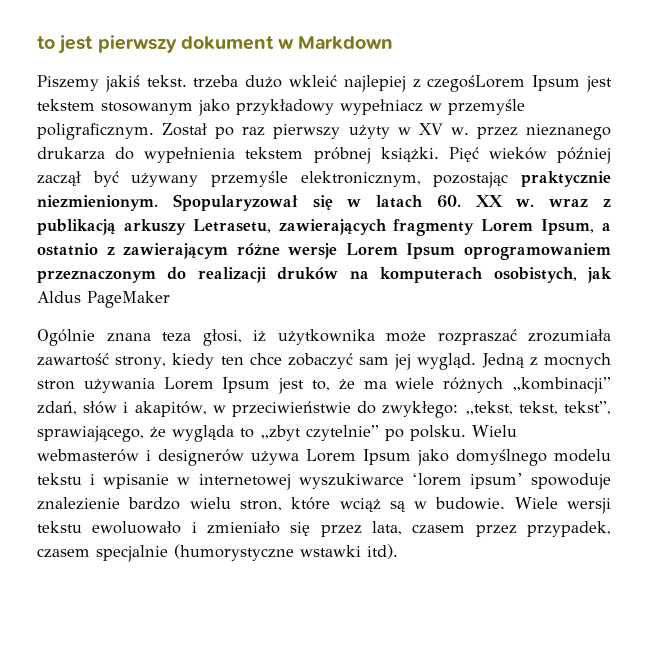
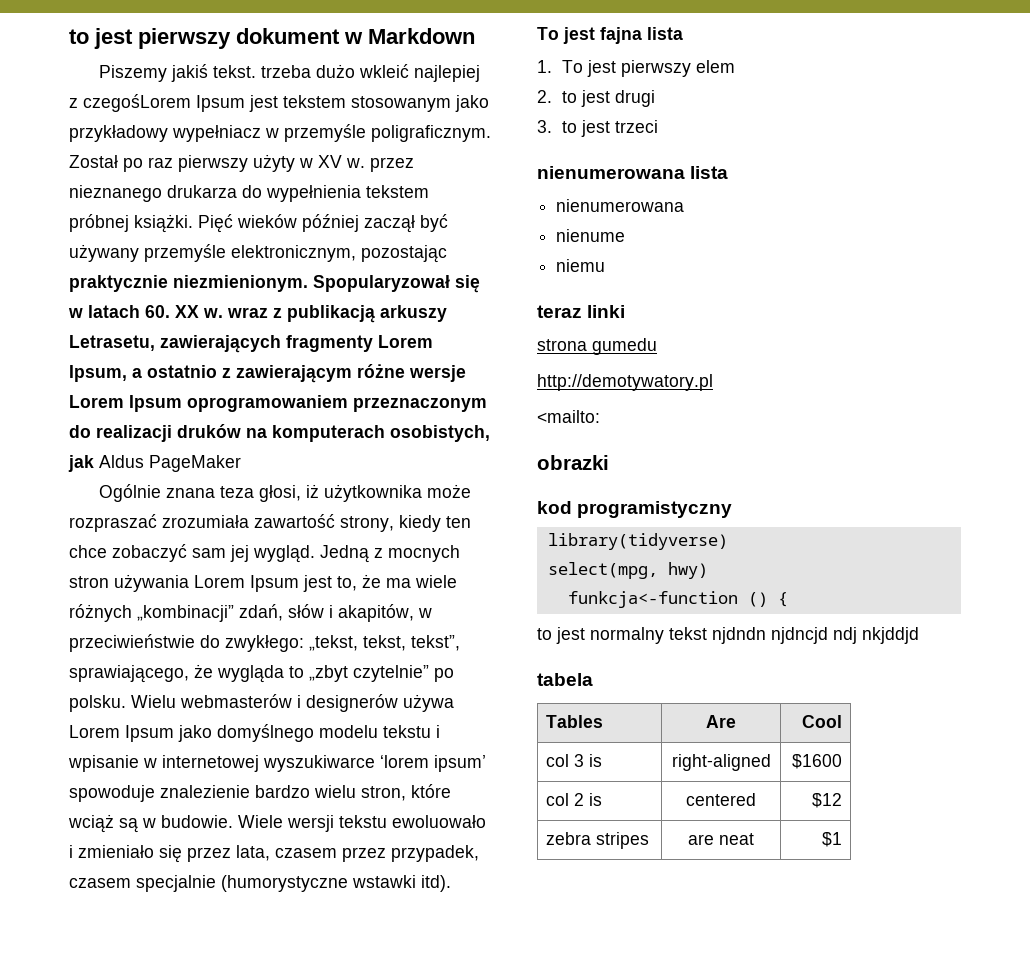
(398, 551) none -> [537,27,683,44] [537,60,736,77] [537,90,656,107] [537,120,659,137] [537,166,729,179] [556,199,685,212] [556,229,626,242] [556,259,606,272] [537,305,626,318] [537,338,657,355] [537,374,713,391] [537,410,600,423] [537,455,609,470] [537,501,733,518] [547,533,728,550] [547,562,708,579] [567,591,788,608] [537,627,919,644] [537,673,593,686] [546,715,604,728] [706,715,736,728] [801,715,842,728] [546,754,603,767] [671,754,771,771] [791,754,842,769] [546,793,603,806] [686,793,756,806] [811,793,842,808] [546,832,650,849] [688,833,754,845] [821,832,842,847] // To jest fajna lista // 1. To jest pierwszy elem // 2. to jest drugi // 3. to jest trzeci // nienumerowana lista // nienumerowana // nienume // niemu // teraz linki // strona gumedu // http://demotywatory.pl // <mailto: // obrazki // kod programistyczny // library(tidyverse) // select(mpg, hwy) // funkcja<-function () { // to jest normalny tekst njdndn njdncjd ndj nkjddjd // tabela // Tables | Are | Cool // col 3 is | right-aligned | $1600 // col 2 is | centered | $12 // zebra stripes | are neat | $1

